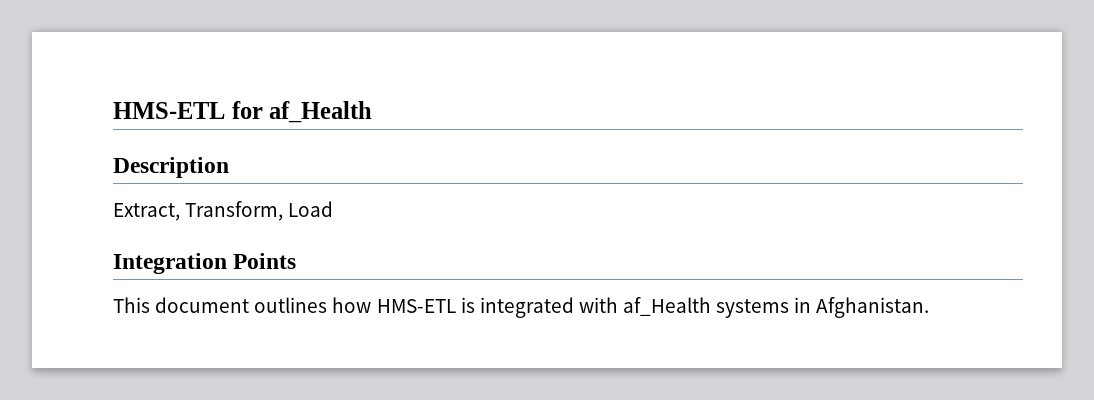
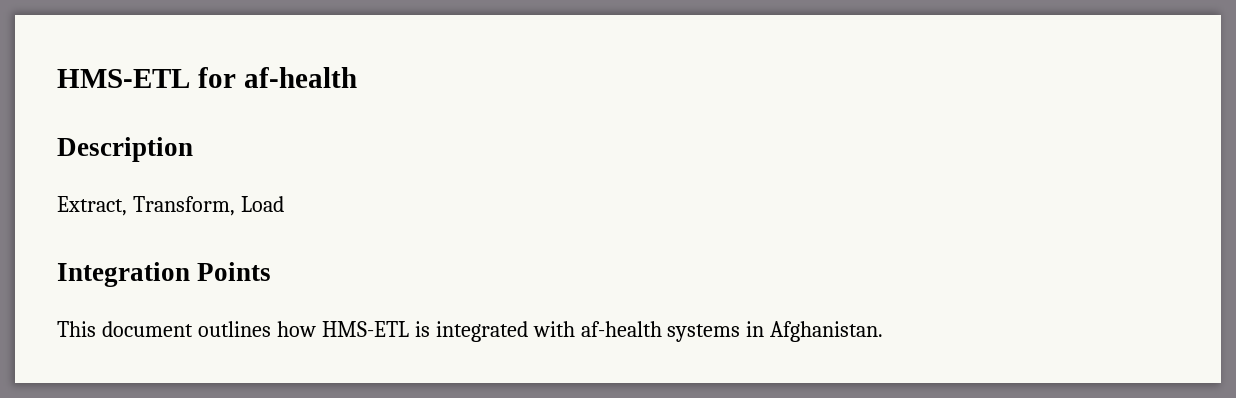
[269,101,373,123] af_Health -> [243,67,357,88] af-health
[623,297,712,316] af_Health -> [580,321,662,337] af-health

